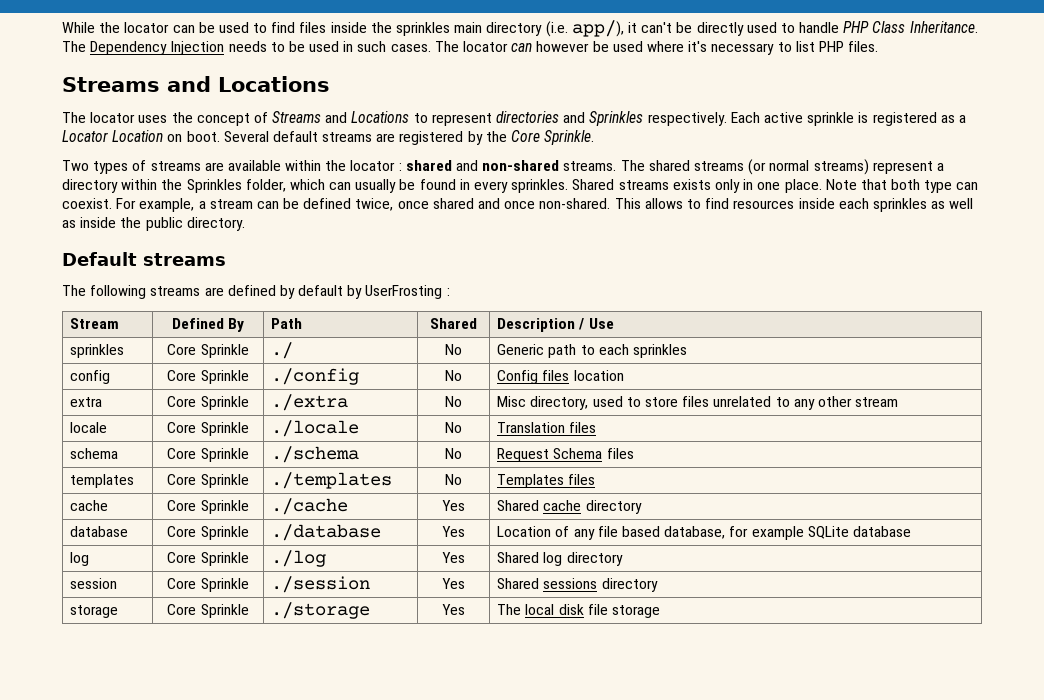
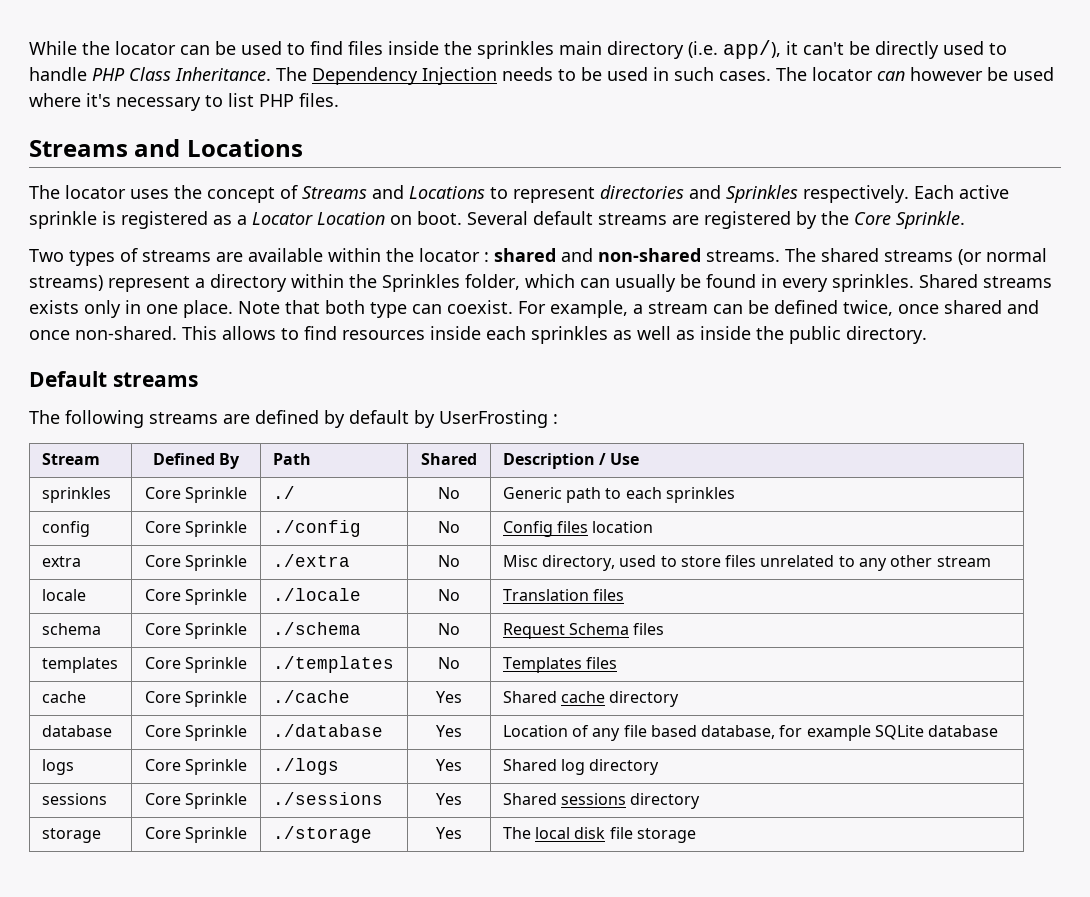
[70,552,90,566] [167,552,249,566] [271,550,327,567] log | Core Sprinkle | ./log -> [41,759,74,775] [144,759,248,775] [272,758,339,775] logs | Core Sprinkle | ./logs
[70,578,118,589] [167,578,249,592] [271,576,371,593] session | Core Sprinkle | ./session -> [41,793,107,805] [144,793,248,809] [272,792,383,805] sessions | Core Sprinkle | ./sessions

